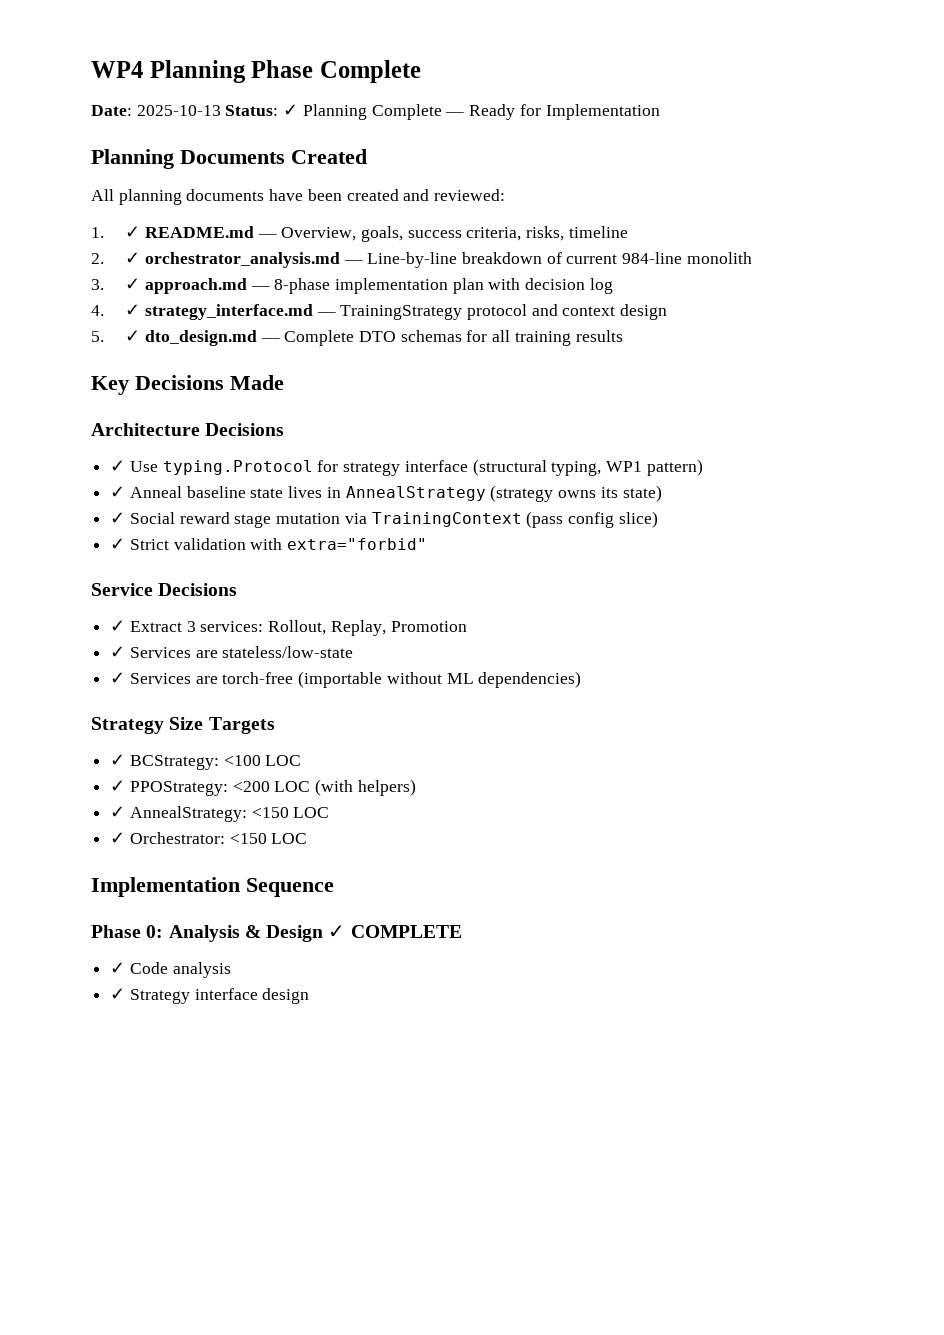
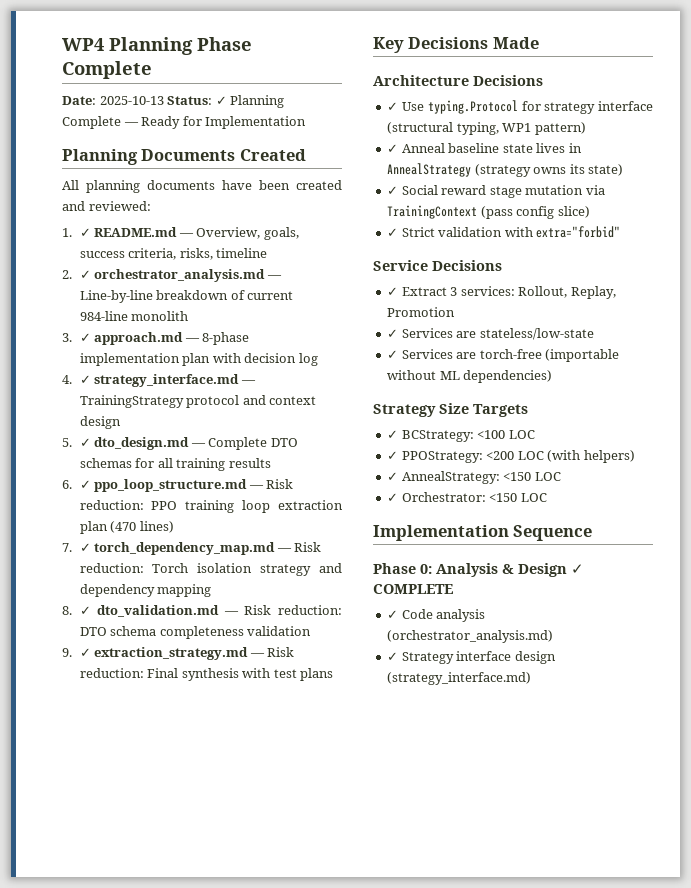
(623, 336) none -> [62,479,294,492] [79,500,343,513] [79,521,174,534] [62,542,322,555] [79,563,343,576] [79,584,212,597] [62,605,342,617] [79,626,312,639] [62,647,295,660] [79,668,334,681] // 6. ✓ ppo_loop_structure.md — Risk reduction: PPO training loop extraction plan (470 lines) // 7. ✓ torch_dependency_map.md — Risk reduction: Torch isolation strategy and dependency mapping // 8. ✓ dto_validation.md — Risk reduction: DTO schema completeness validation // 9. ✓ extraction_strategy.md — Risk reduction: Final synthesis with test plans
(231, 970) none -> [387,630,554,643] (orchestrator_analysis.md)
(310, 996) none -> [387,672,532,685] (strategy_interface.md)

